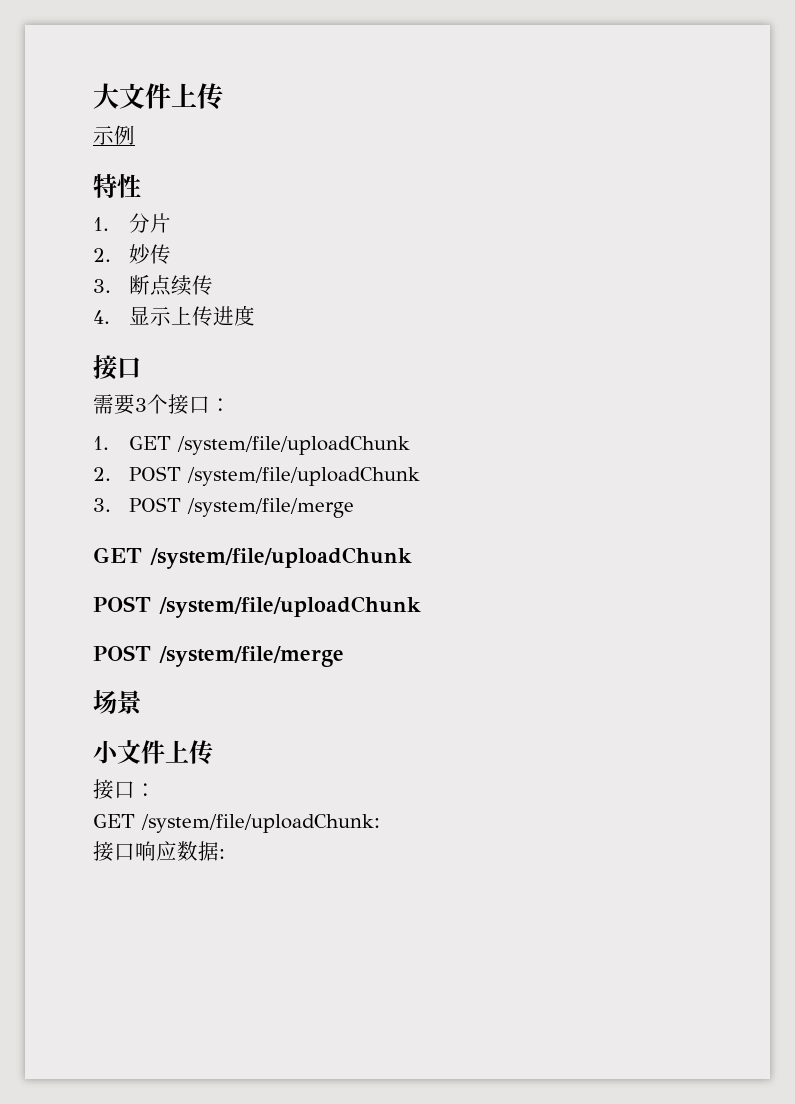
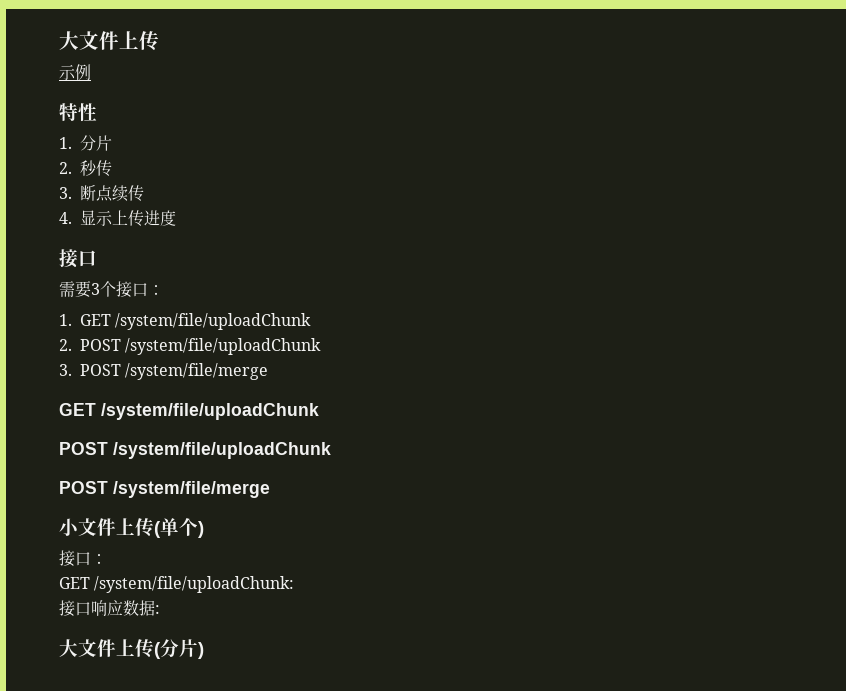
[129,244,152,264] 妙 -> [80,160,97,176] 秒
[93,690,142,715] // 场景 -> (270, 489) none
(213, 752) none -> [154,518,204,538] (单个)
(225, 854) none -> [59,639,204,659] // 大文件上传(分片)

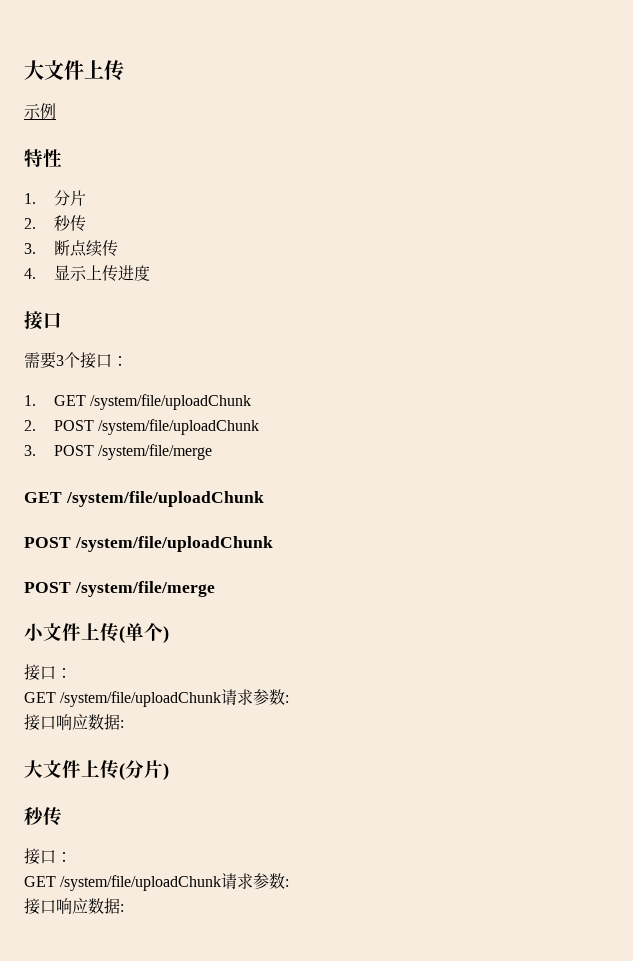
[94,576,295,593] /system/file/uploadChunk: -> [60,689,290,707] /system/file/uploadChunk请求参数:
(204, 650) none -> [24,807,62,826] [24,848,72,865] [24,873,290,891] [24,898,124,915] // 秒传 // 接口： // GET /system/file/uploadChunk请求参数: // 接口响应数据:

